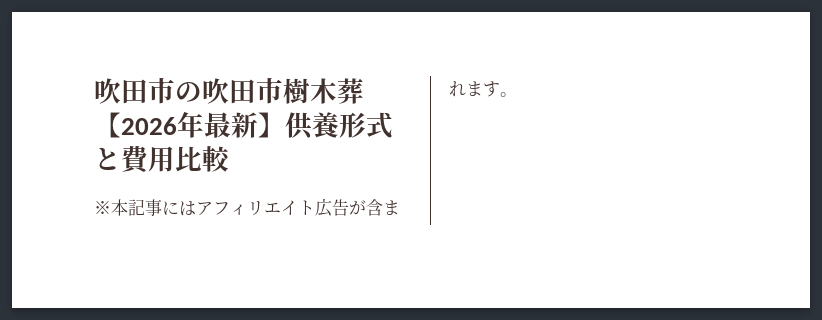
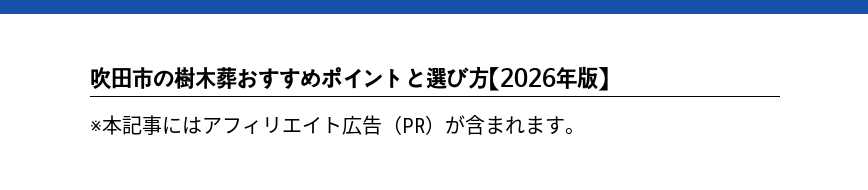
[202,77,364,104] 吹田市樹木葬 -> [174,66,489,89] 樹木葬おすすめポイントと選び方
[204,112,258,138] 最新 -> [577,66,598,90] 版
[285,112,393,140] [94,145,230,174] 供養形式と費用比較 -> (609, 79) none
(349, 207) none -> [382,115,445,135] （PR）

